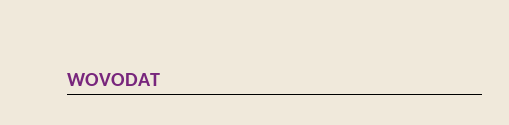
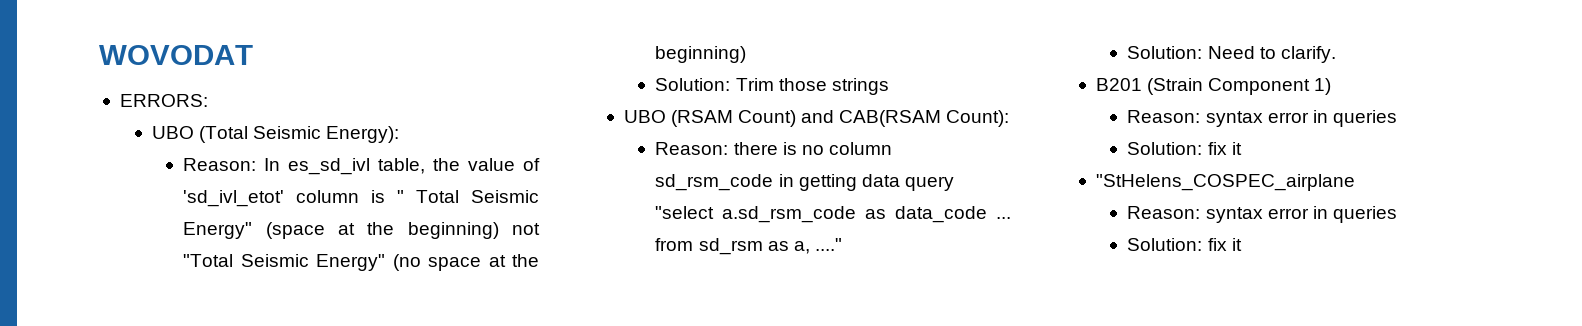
(160, 79) none -> [119,94,208,107] [151,126,400,143] [183,158,540,175] [183,190,539,207] [183,222,540,239] [183,254,539,271] [655,46,747,63] [655,78,889,95] [623,110,1010,127] [655,142,892,155] [655,174,954,191] [655,206,1011,223] [655,238,842,255] [1127,46,1336,63] [1095,78,1332,95] [1127,110,1397,127] [1127,142,1242,155] [1095,174,1355,191] [1127,206,1397,223] [1127,238,1242,251] // ERRORS: // UBO (Total Seismic Energy): // Reason: In es_sd_ivl table, the value of 'sd_ivl_etot' column is " Total Seismic Energy" (space at the beginning) not "Total Seismic Energy" (no space at the beginning) // Solution: Trim those strings // UBO (RSAM Count) and CAB(RSAM Count): // Reason: there is no column sd_rsm_code in getting data query "select a.sd_rsm_code as data_code ... from sd_rsm as a, ...." // Solution: Need to clarify. // B201 (Strain Component 1) // Reason: syntax error in queries // Solution: fix it // "StHelens_COSPEC_airplane // Reason: syntax error in queries // Solution: fix it

